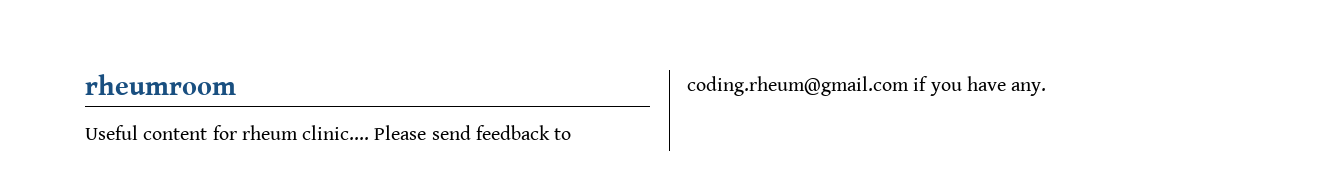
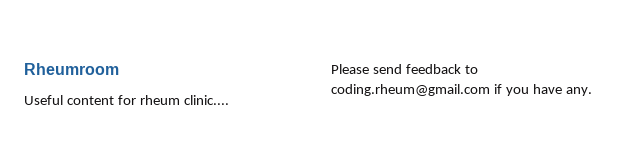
[85,74,236,95] rheumroom -> [24,63,119,75] Rheumroom
(370, 132) none -> (229, 100) //

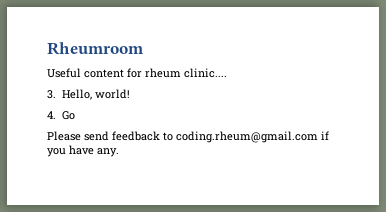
(229, 100) none -> [47,89,130,100] [47,111,75,120] // 3. Hello, world! // 4. Go

